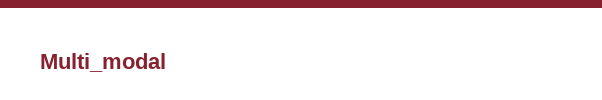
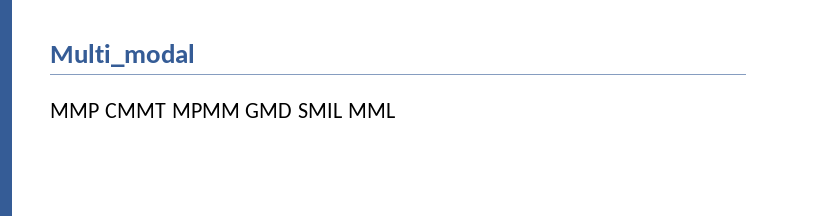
(166, 62) none -> [50,103,396,118] // MMP CMMT MPMM GMD SMIL MML

